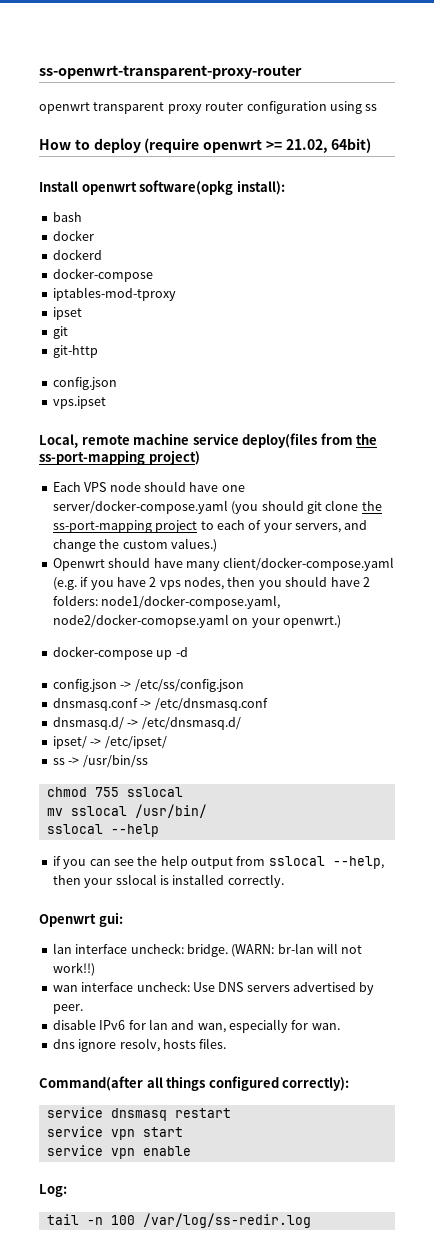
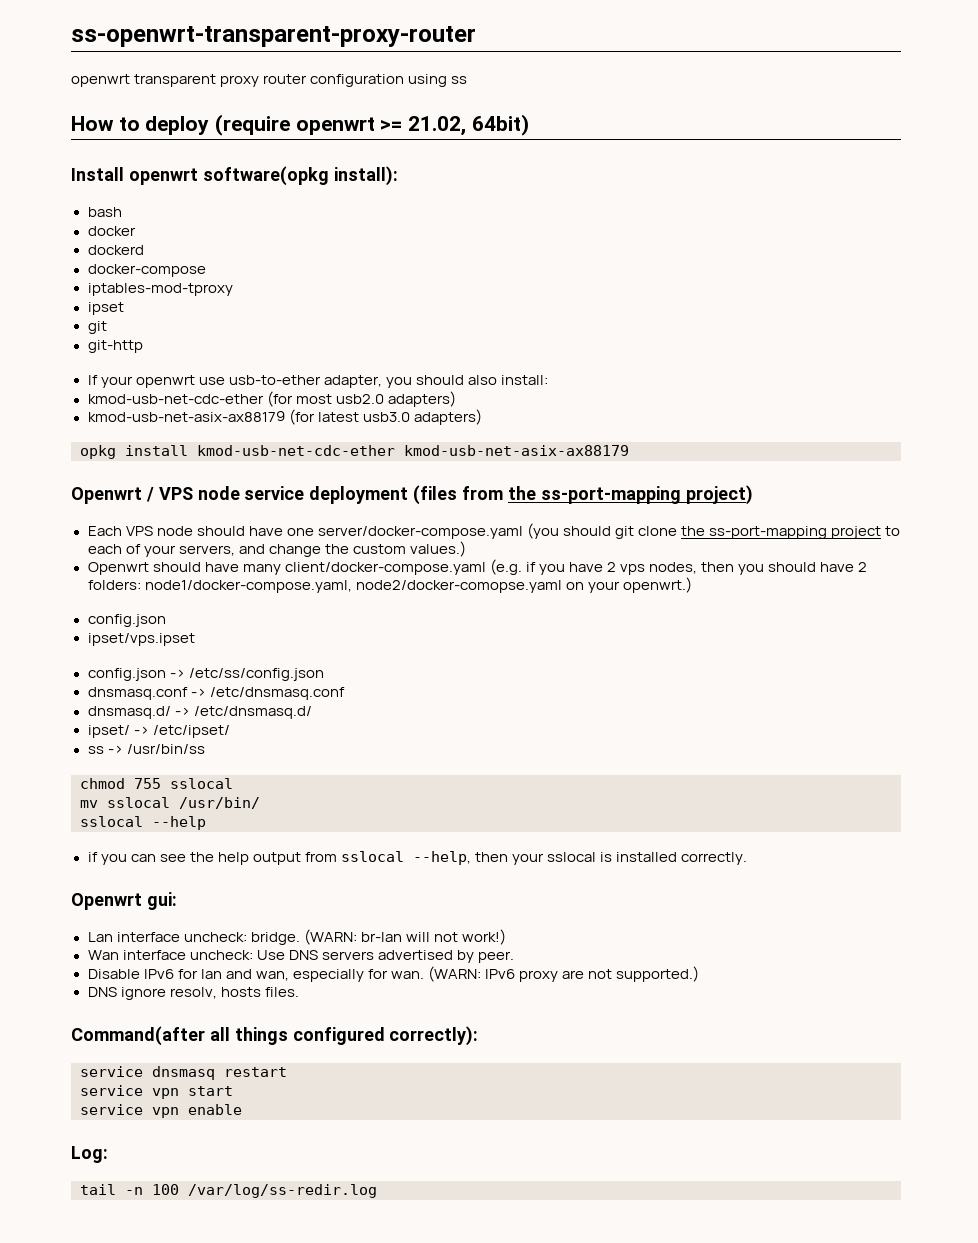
[52,377,117,390] [52,396,106,409] [39,433,318,448] config.json // vps.ipset // Local, remote machine service deploy(files -> [87,375,548,388] [87,391,456,407] [87,409,482,425] [80,445,629,459] [71,485,458,505] If your openwrt use usb-to-ether adapter, you should also install: // kmod-usb-net-cdc-ether (for most usb2.0 adapters) // kmod-usb-net-asix-ax88179 (for latest usb3.0 adapters) // opkg install kmod-usb-net-cdc-ether kmod-usb-net-asix-ax88179 // Openwrt / VPS node service deployment (files
[52,646,188,660] docker-compose up -d -> [87,614,166,627] [87,633,195,646] config.json // ipset/vps.ipset
[52,943,72,954] lan -> [87,932,113,942] Lan
[52,962,95,976] [52,985,78,992] work!!) // wan -> [461,929,506,945] [87,950,119,960] work!) // Wan
[52,1019,96,1030] disable -> [87,969,140,979] Disable
[52,1039,75,1049] // dns -> [427,966,700,982] [87,987,117,997] (WARN: IPv6 proxy are not supported.) // DNS

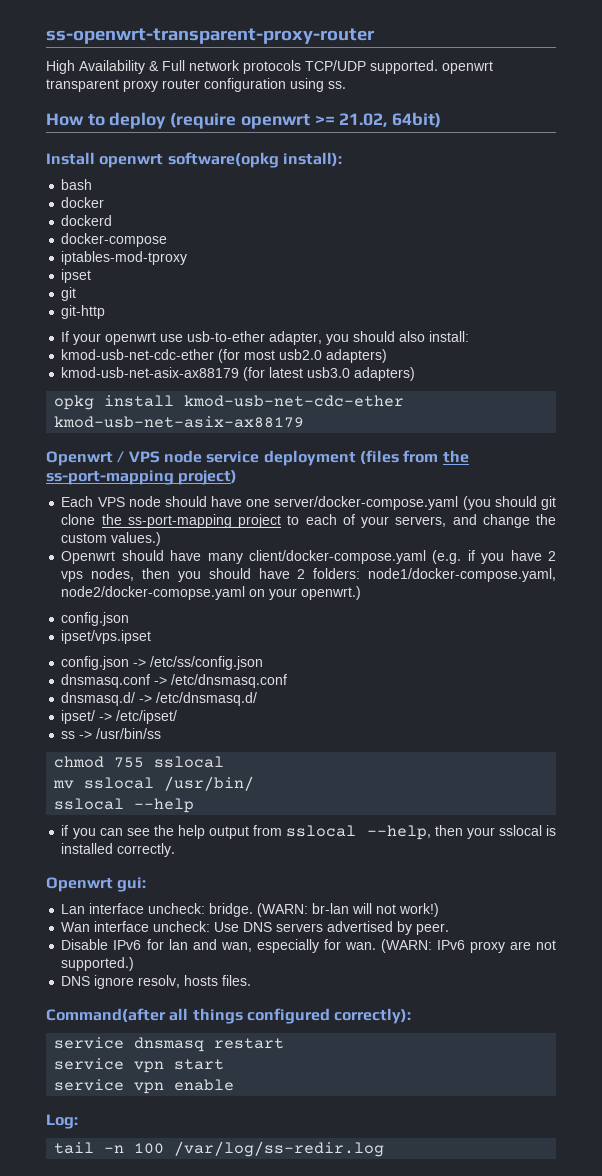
(476, 36) none -> [46,60,438,74] High Availability & Full network protocols TCP/UDP supported.
[451,76,468,84] ss -> [328,81,346,89] ss.

